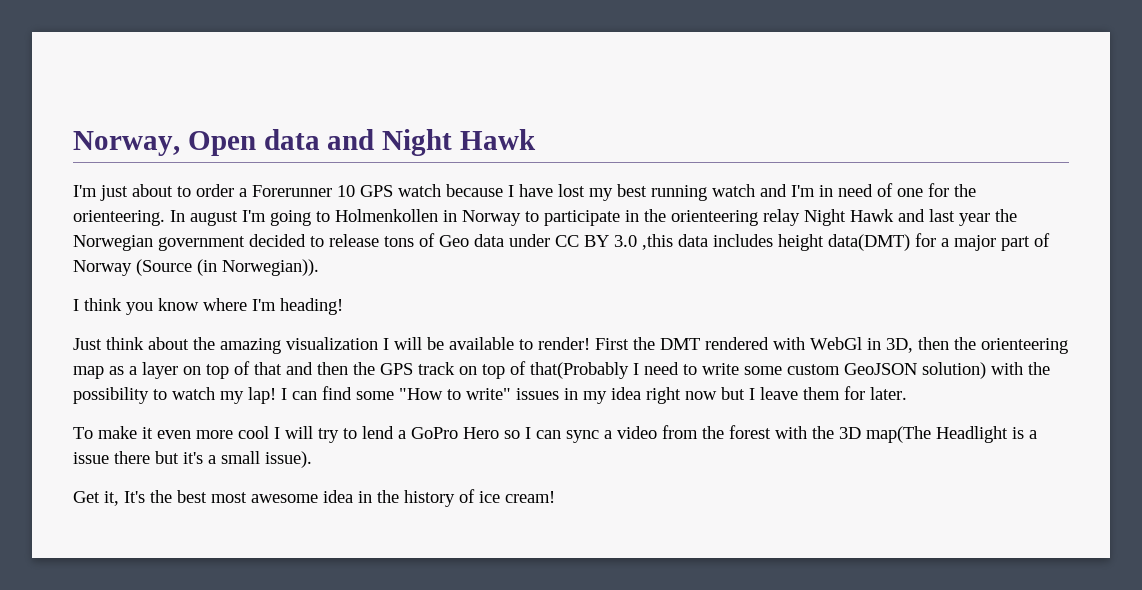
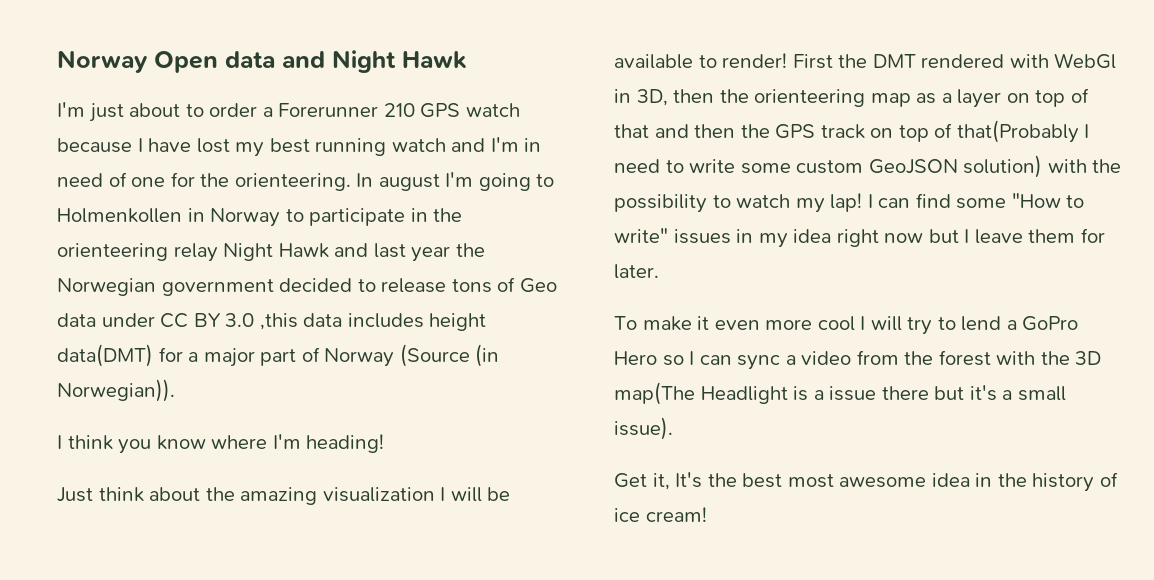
[73,131,180,156] Norway, -> [57,50,148,73] Norway
[337,185,355,197] 10 -> [383,103,415,117] 210

